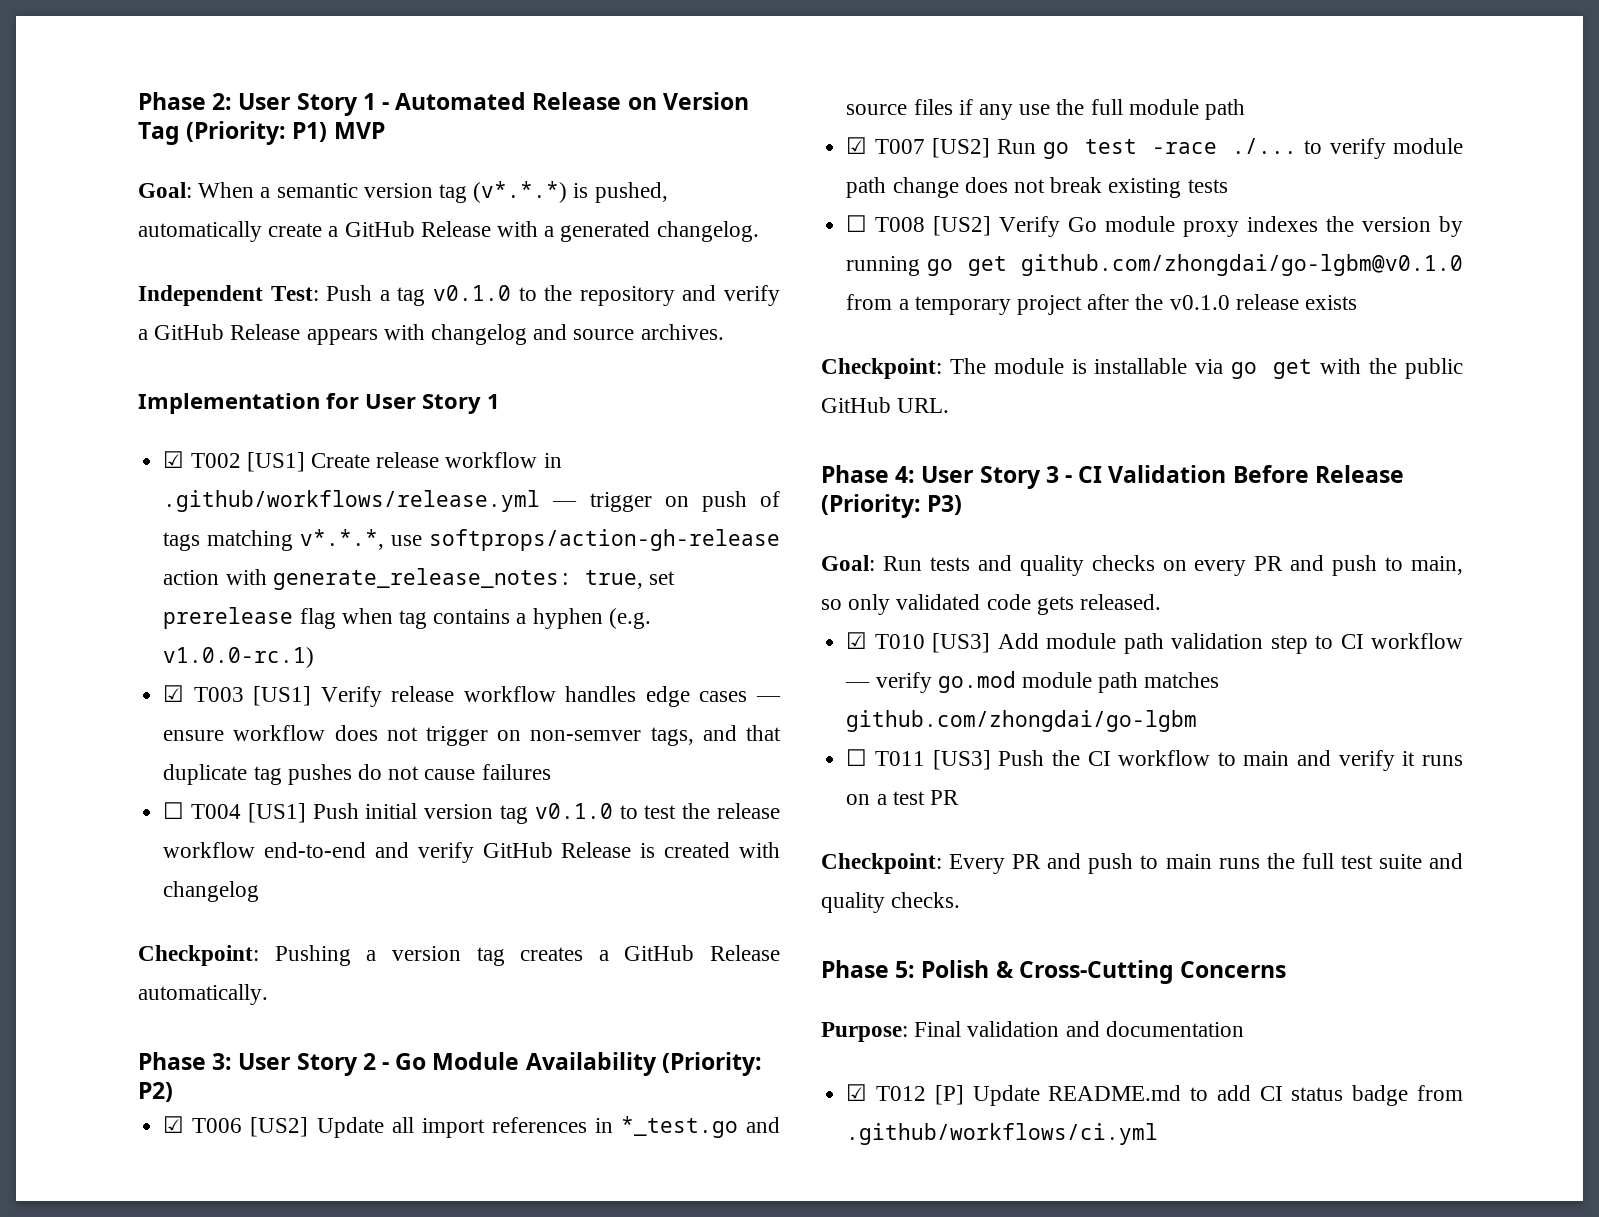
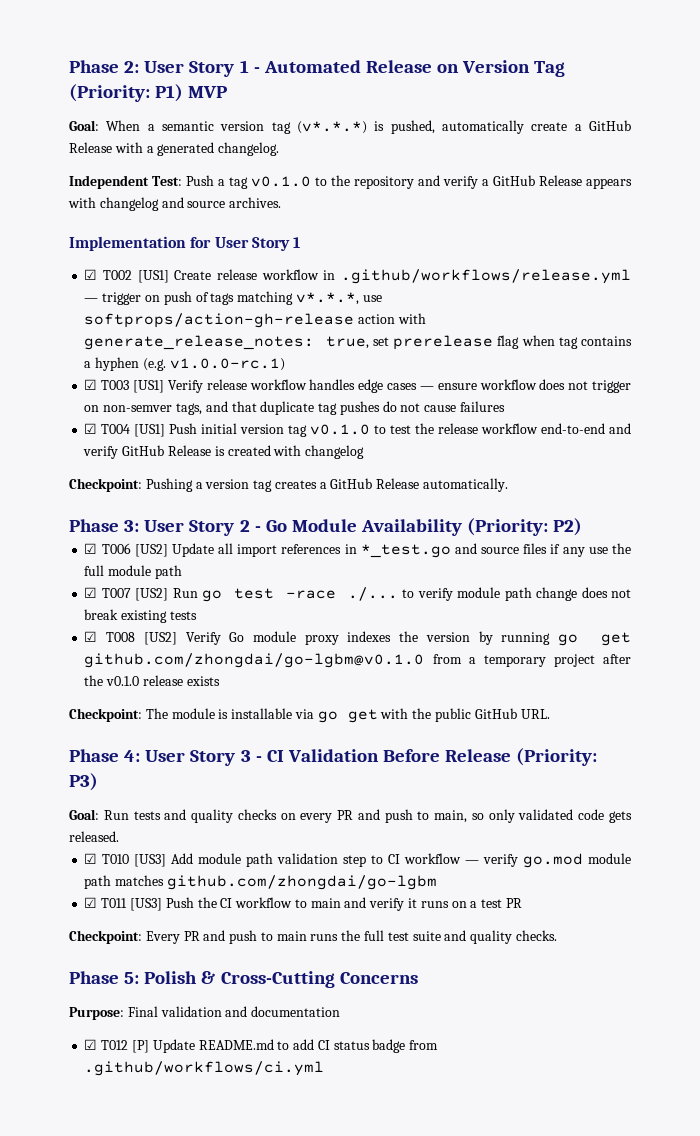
[163,802,185,819] ☐ -> [84,423,98,434] ☑
[846,215,868,232] ☐ -> [84,631,98,642] ☑
[846,749,868,766] ☐ -> [84,897,98,908] ☑

